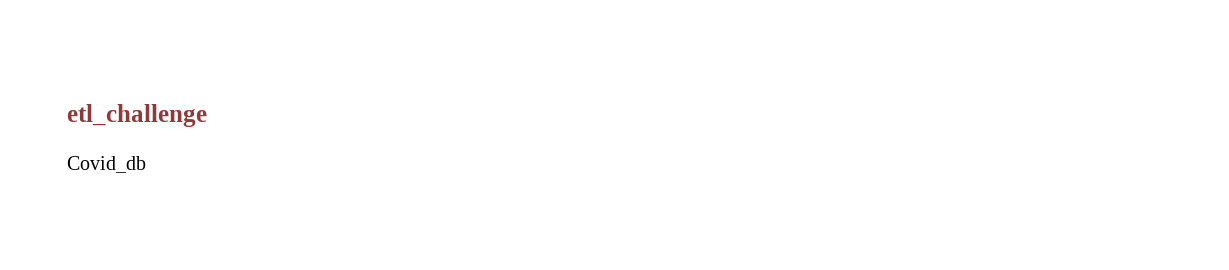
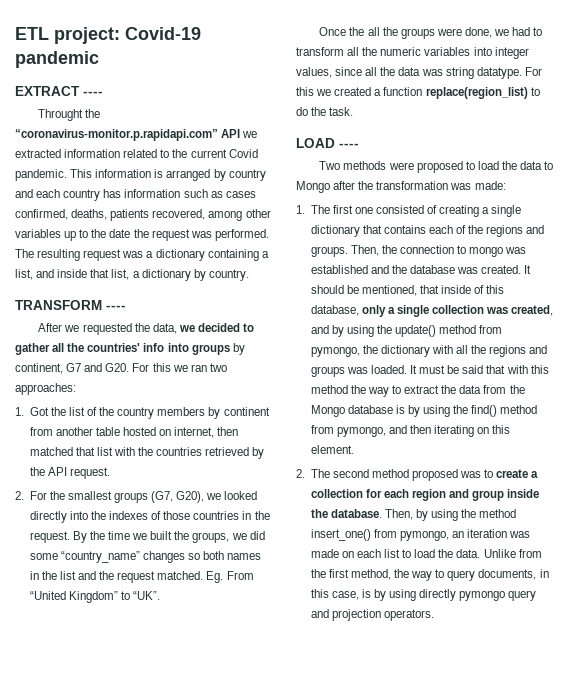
[67,104,207,127] [67,156,146,173] etl_challenge // Covid_db -> [15,27,201,44] [15,51,99,68] [15,86,103,96] [38,109,101,121] [15,129,258,141] [15,149,258,158] [15,169,266,181] [15,189,256,201] [15,209,271,221] [15,229,269,241] [15,249,269,261] [15,269,249,281] [15,300,126,310] [38,323,255,335] [15,343,245,355] [15,363,227,374] [15,383,76,395] [15,407,270,419] [29,427,239,438] [29,447,265,459] [29,467,110,479] [15,491,258,503] [29,511,270,523] [29,531,265,543] [29,551,262,563] [29,571,254,583] [29,591,161,603] [319,27,543,39] [296,47,529,59] [296,67,542,79] [296,87,540,99] [296,107,354,116] [296,138,359,148] [319,161,554,173] [296,181,506,193] [296,205,522,217] [310,225,545,237] [310,245,527,257] [310,265,532,274] [310,285,505,296] [310,305,554,317] [310,325,503,337] [310,345,548,357] [310,365,549,377] [310,385,525,397] [310,405,538,417] [310,425,511,437] [310,445,354,454] [296,469,539,481] [310,489,540,501] [310,509,517,521] [310,529,531,541] [310,549,542,558] [310,569,549,581] [310,589,537,601] [310,609,434,621] ETL project: Covid-19 pandemic // EXTRACT ---- // Throught the “coronavirus-monitor.p.rapidapi.com” API we extracted information related to the current Covid pandemic. This information is arranged by country and each country has information such as cases confirmed, deaths, patients recovered, among other variables up to the date the request was performed. The resulting request was a dictionary containing a list, and inside that list, a dictionary by country. // TRANSFORM ---- // After we requested the data, we decided to gather all the countries' info into groups by continent, G7 and G20. For this we ran two approaches: // 1. Got the list of the country members by continent from another table hosted on internet, then matched that list with the countries retrieved by the API request. // 2. For the smallest groups (G7, G20), we looked directly into the indexes of those countries in the request. By the time we built the groups, we did some “country_name” changes so both names in the list and the request matched. Eg. From “United Kingdom” to “UK”. // Once the all the groups were done, we had to transform all the numeric variables into integer values, since all the data was string datatype. For this we created a function replace(region_list) to do the task. // LOAD ---- // Two methods were proposed to load the data to Mongo after the transformation was made: // 1. The first one consisted of creating a single dictionary that contains each of the regions and groups. Then, the connection to mongo was established and the database was created. It should be mentioned, that inside of this database, only a single collection was created, and by using the update() method from pymongo, the dictionary with all the regions and groups was loaded. It must be said that with this method the way to extract the data from the Mongo database is by using the find() method from pymongo, and then iterating on this element. // 2. The second method proposed was to create a collection for each region and group inside the database. Then, by using the method insert_one() from pymongo, an iteration was made on each list to load the data. Unlike from the first method, the way to query documents, in this case, is by using directly pymongo query and projection operators.

